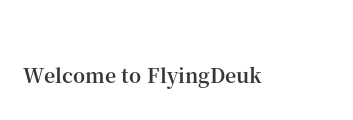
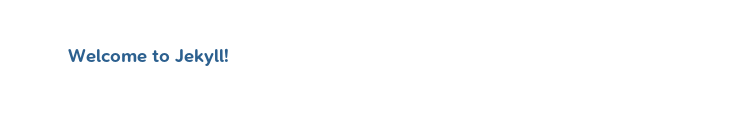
[146,66,262,89] FlyingDeuk -> [175,48,229,66] Jekyll!

